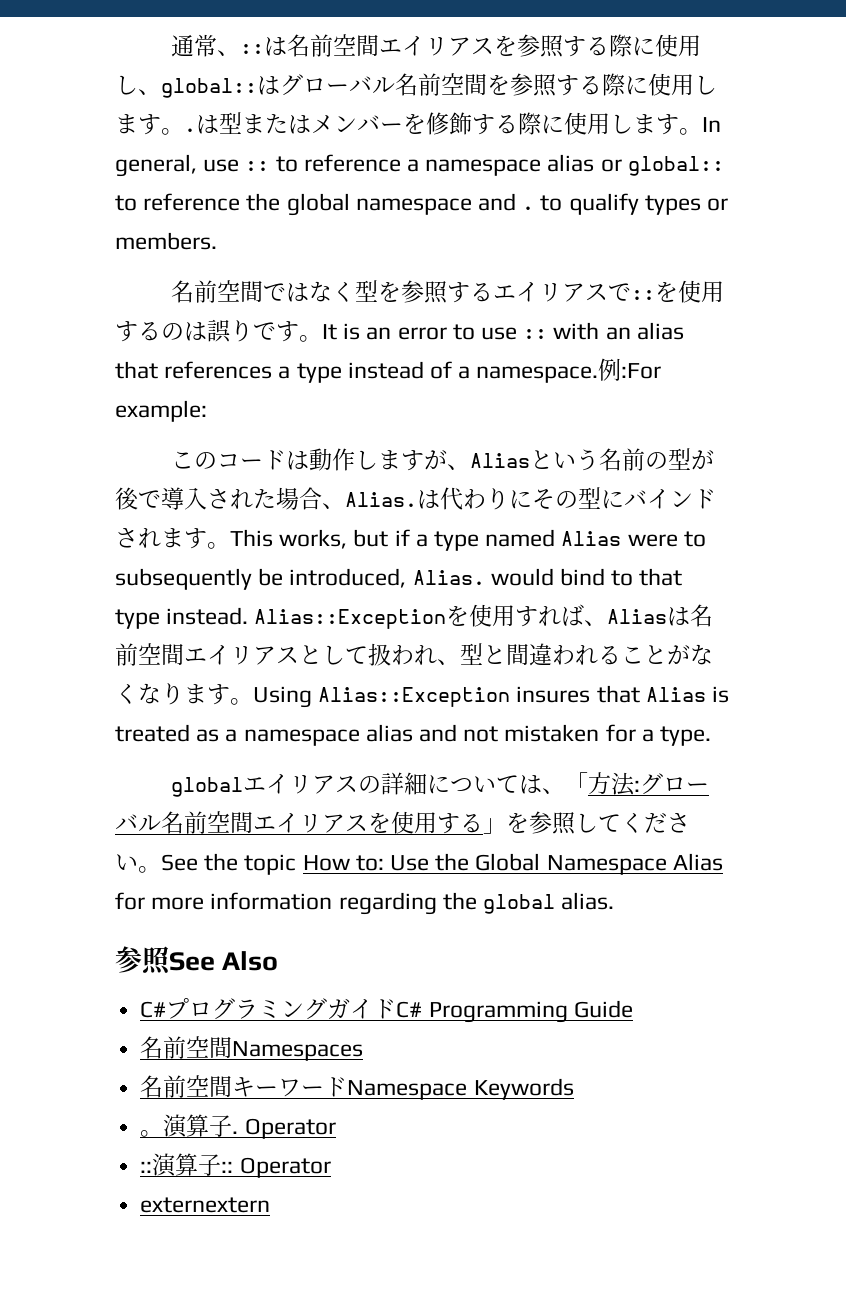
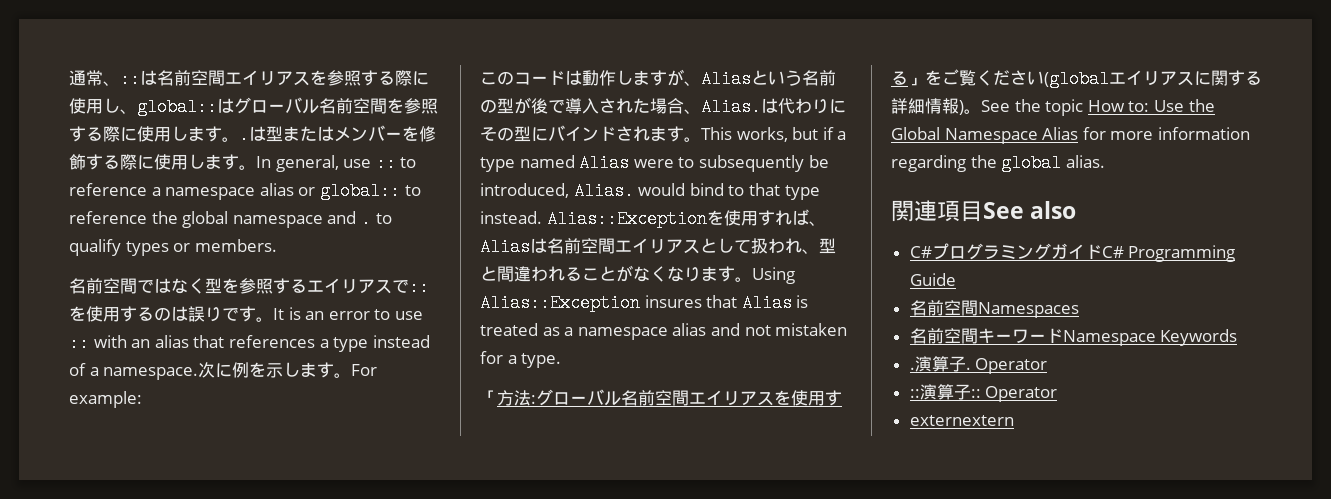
[598,358,662,381] 例:For -> [198,362,378,378] 次に例を示します。For
[170,772,565,797] globalエイリアスの詳細については、 -> (562, 360) none
[529,811,690,835] [115,854,138,871] 参照してください -> [942,69,1262,88] [891,98,964,115] ご覧ください(globalエイリアスに関する詳細情報)
[115,946,279,975] 参照See Also -> [891,200,1077,222] 関連項目See also
[140,1130,164,1137] 。 -> [909,367,915,370] .

